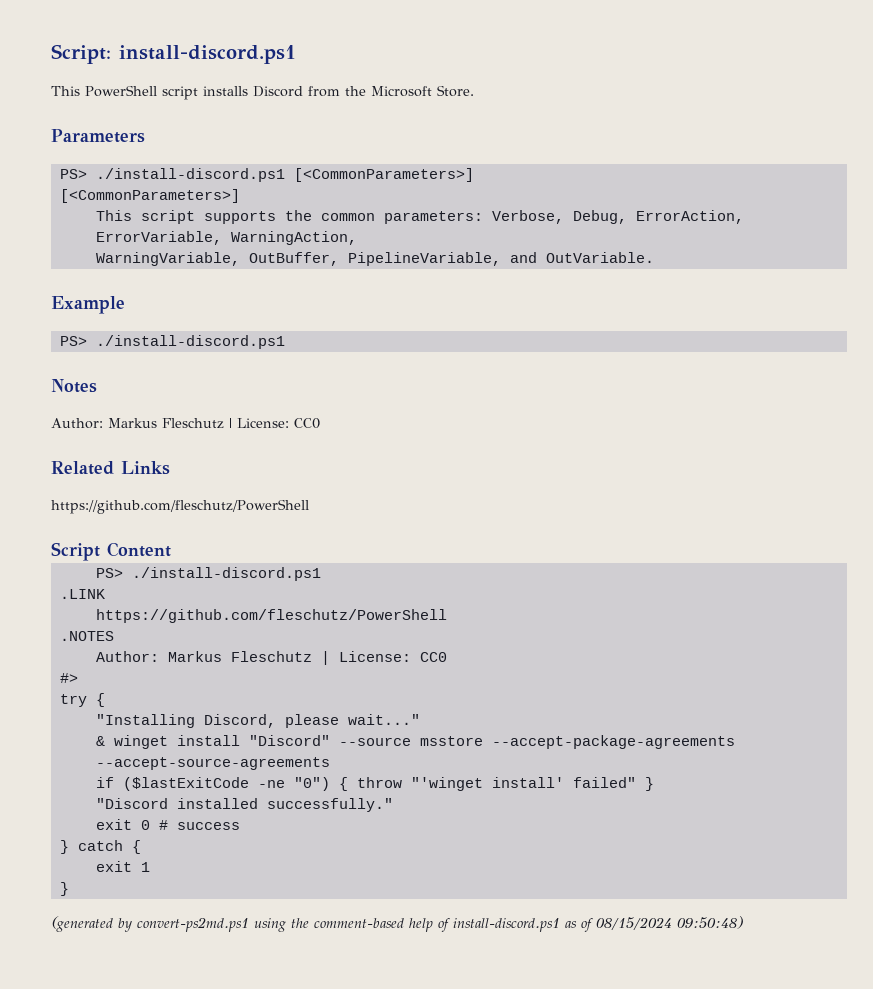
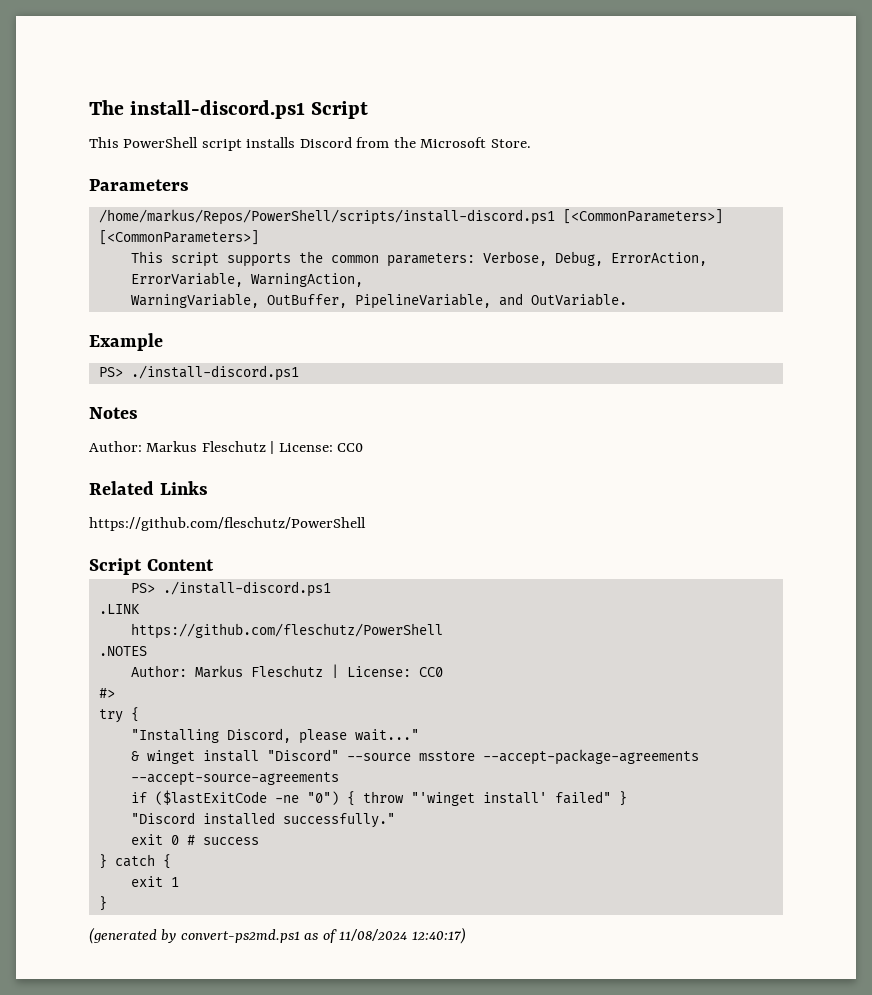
[51,44,296,64] Script: install-discord.ps1 -> [89,100,369,119] The install-discord.ps1 Script
[59,168,285,182] PS> ./install-discord.ps1 -> [98,209,555,225] /home/markus/Repos/PowerShell/scripts/install-discord.ps1
[254,916,743,932] using the comment-based help of install-discord.ps1 as of 08/15/2024 09:50:48) -> [304,927,466,944] as of 11/08/2024 12:40:17)

